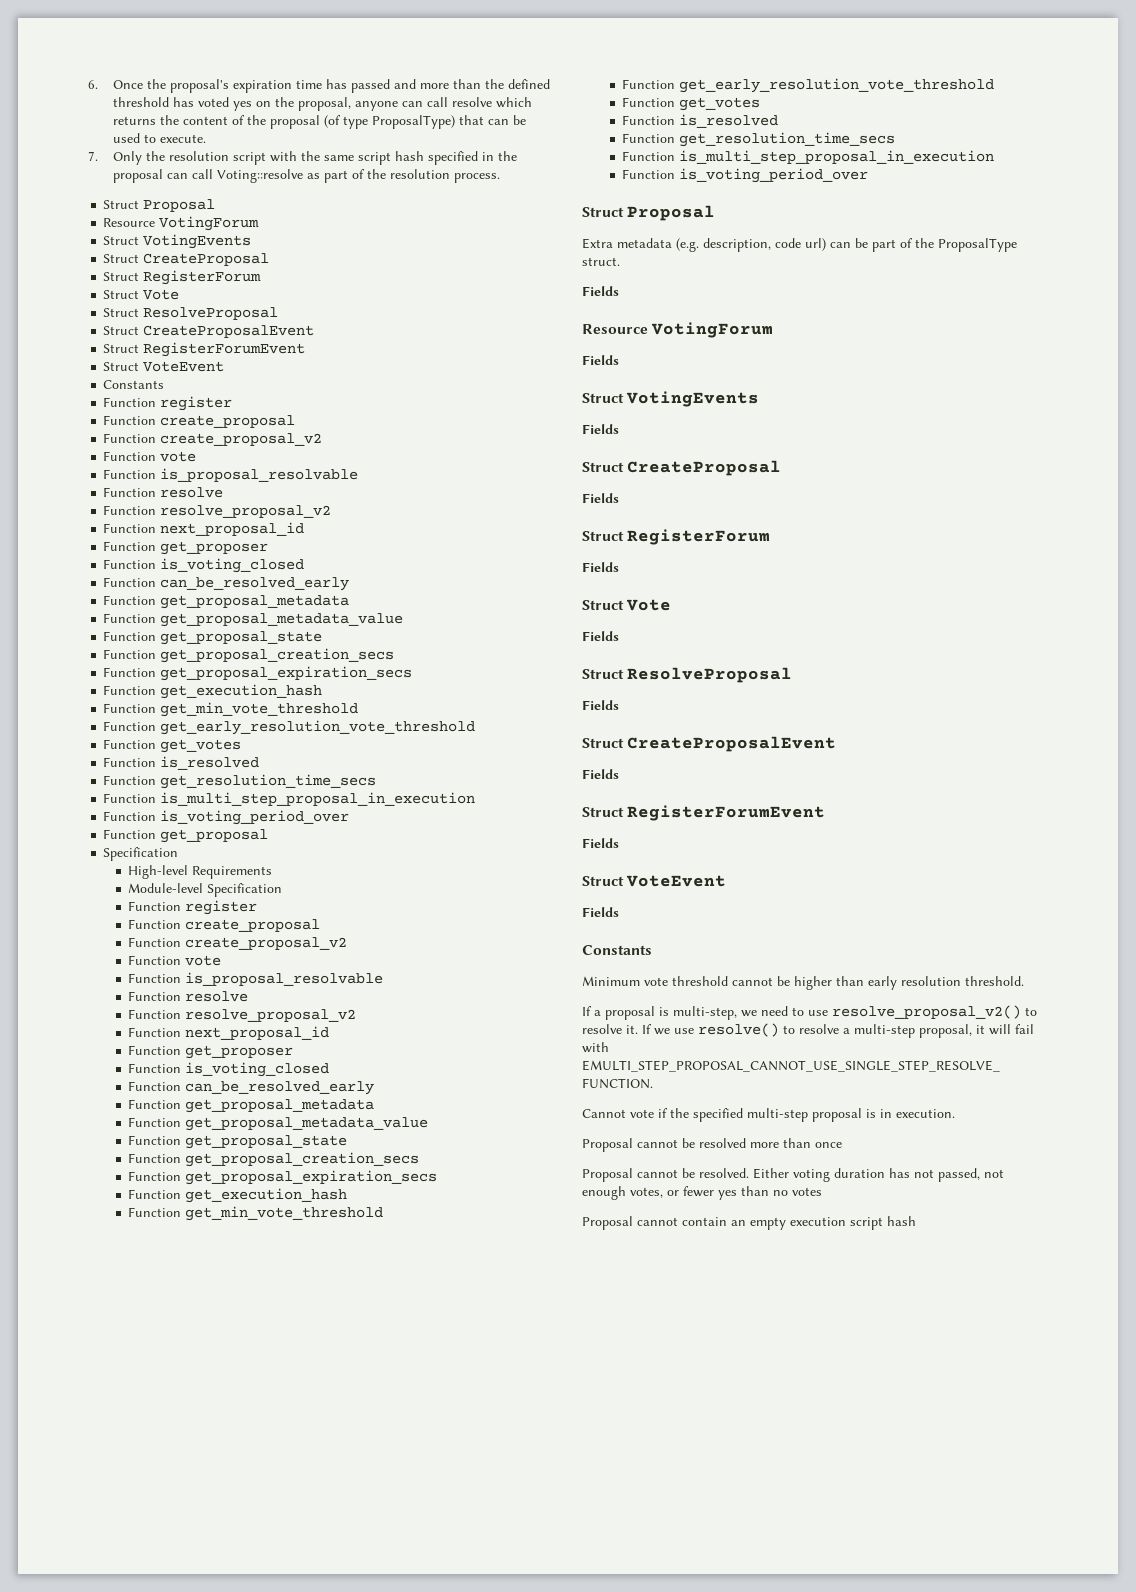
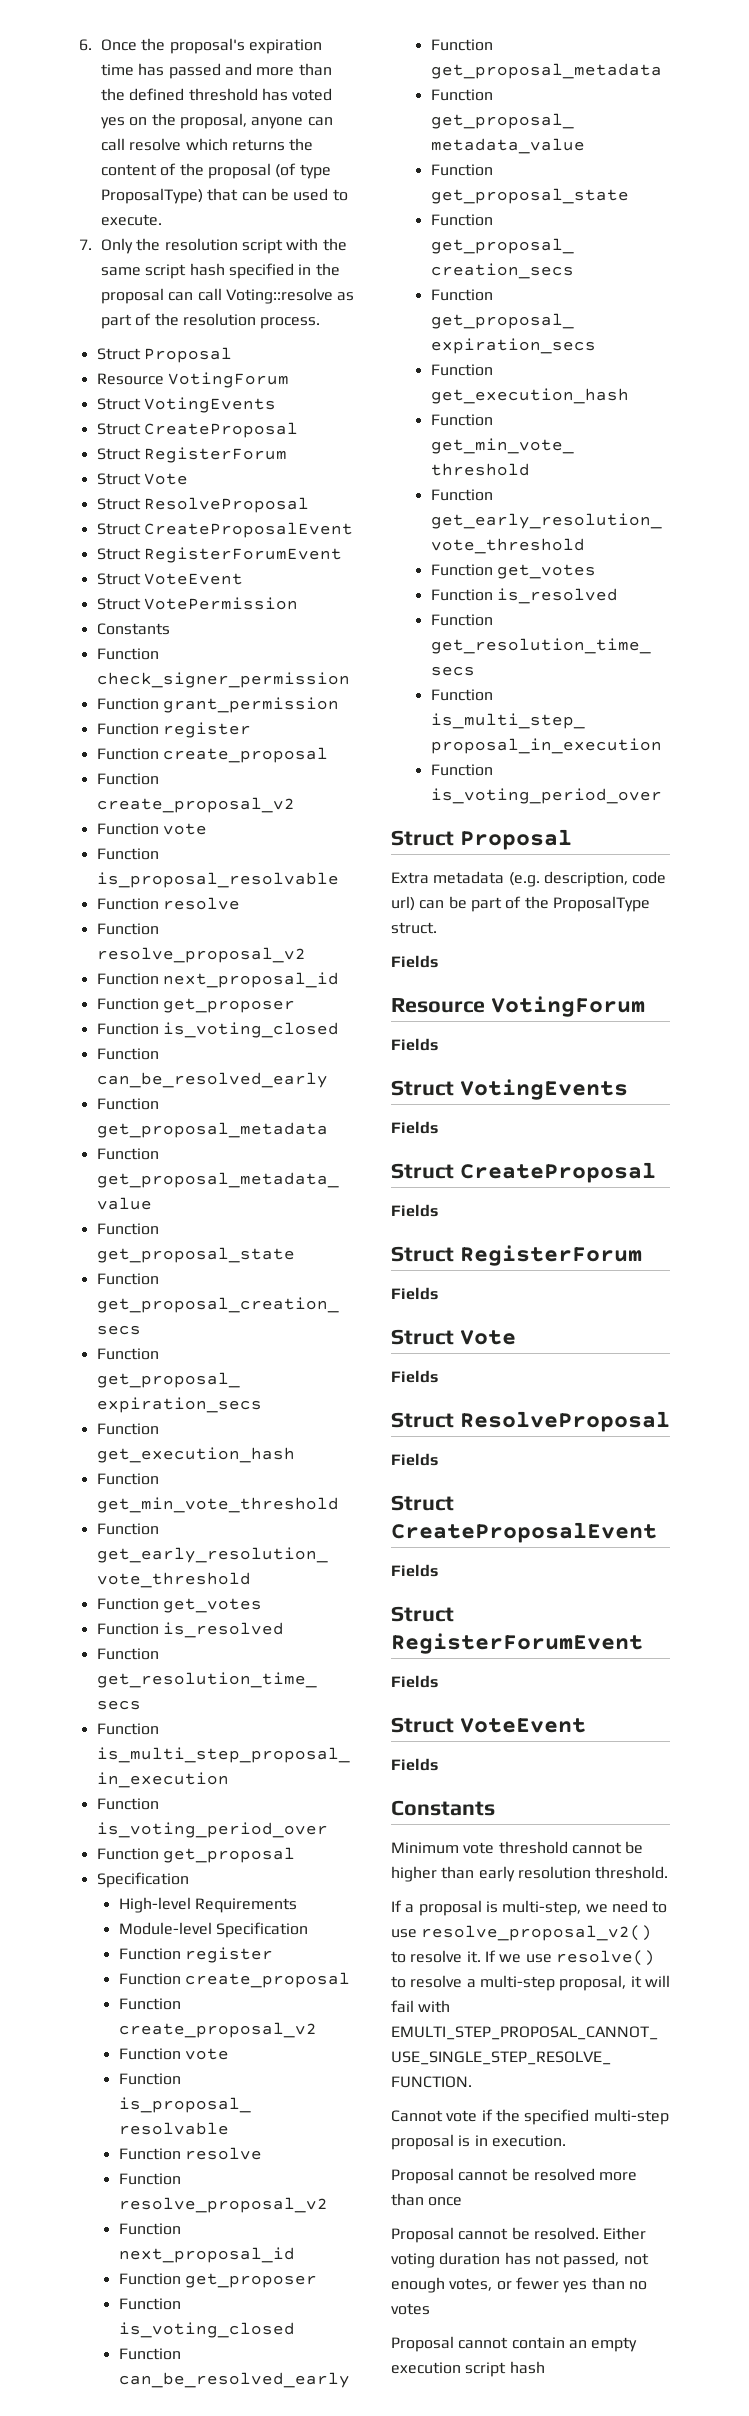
[103,380,165,389] // Constants -> [96,597,298,610] [96,623,170,635] [96,648,159,660] [96,672,350,688] [96,697,339,713] // Struct VotePermission // Constants // Function check_signer_permission // Function grant_permission

